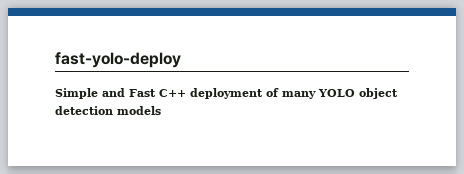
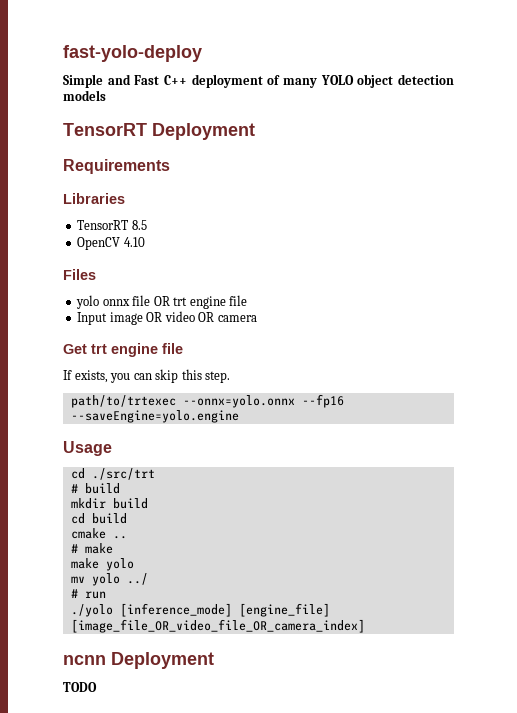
(161, 110) none -> [63,123,255,140] [63,159,170,174] [63,193,125,204] [77,220,147,230] [77,237,145,250] [63,269,96,280] [76,295,248,309] [77,311,257,325] [63,343,183,357] [63,369,231,383] [70,394,344,408] [70,410,239,423] [63,441,112,456] [70,468,155,480] [70,483,120,494] [70,498,148,509] [70,513,127,524] [70,528,127,539] [70,543,113,554] [70,558,134,571] [70,573,148,586] [70,589,106,599] [70,603,330,617] [70,619,365,633] [63,652,214,669] [63,682,97,692] // TensorRT Deployment // Requirements // Libraries // TensorRT 8.5 // OpenCV 4.10 // Files // yolo onnx file OR trt engine file // Input image OR video OR camera // Get trt engine file // If exists, you can skip this step. // path/to/trtexec --onnx=yolo.onnx --fp16 --saveEngine=yolo.engine // Usage // cd ./src/trt // # build // mkdir build // cd build // cmake .. // # make // make yolo // mv yolo ../ // # run // ./yolo [inference_mode] [engine_file] [image_file_OR_video_file_OR_camera_index] // ncnn Deployment // TODO

